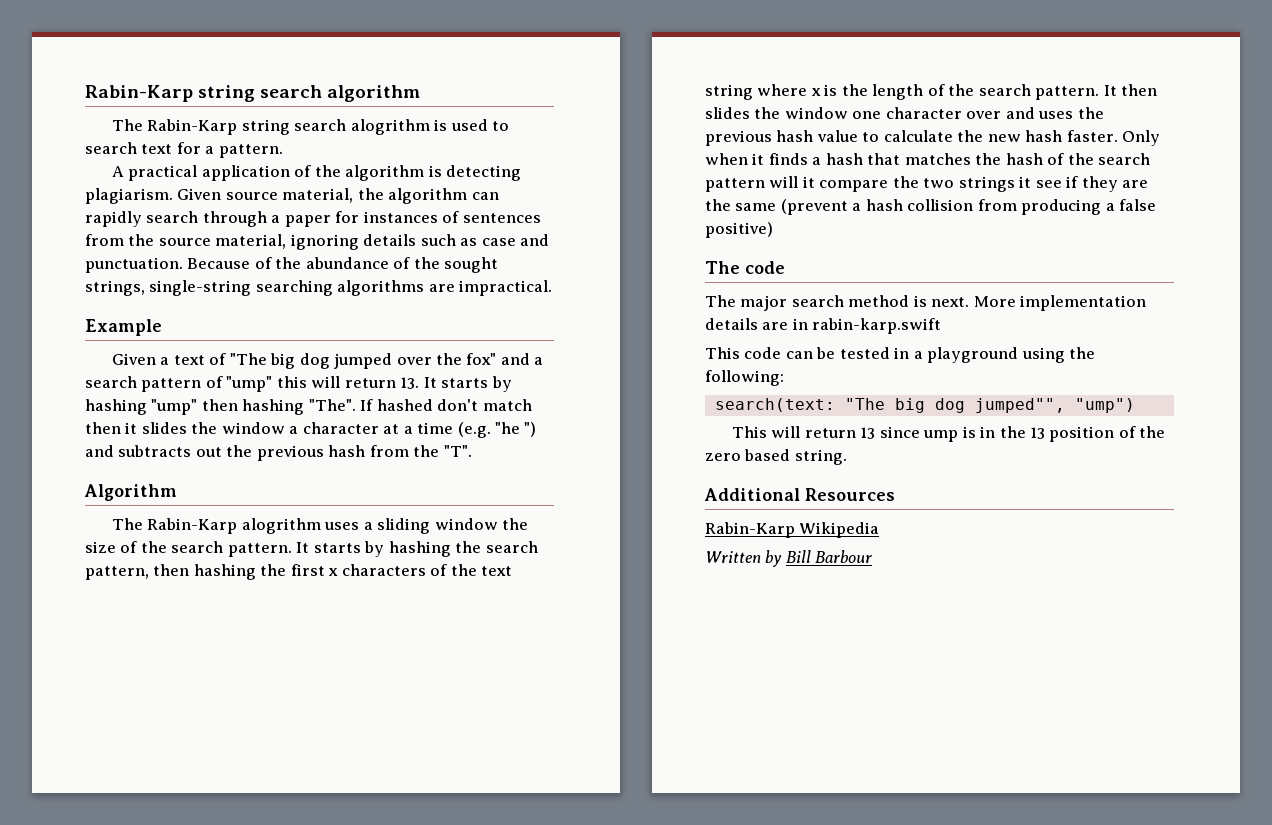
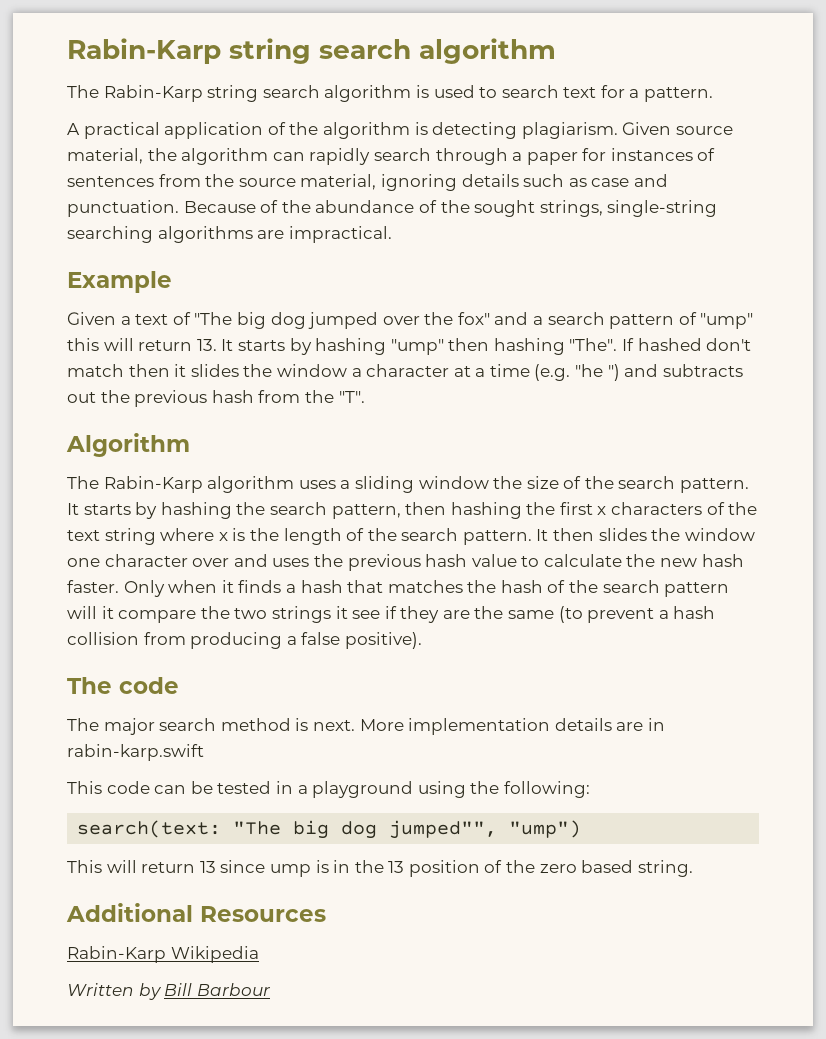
[350,119,430,135] alogrithm -> [324,85,412,102] algorithm
[241,518,321,534] alogrithm -> [207,476,295,493] algorithm
[780,199,848,215] (prevent -> [558,606,655,623] (to prevent
[705,222,773,238] positive) -> [344,632,422,649] positive).

